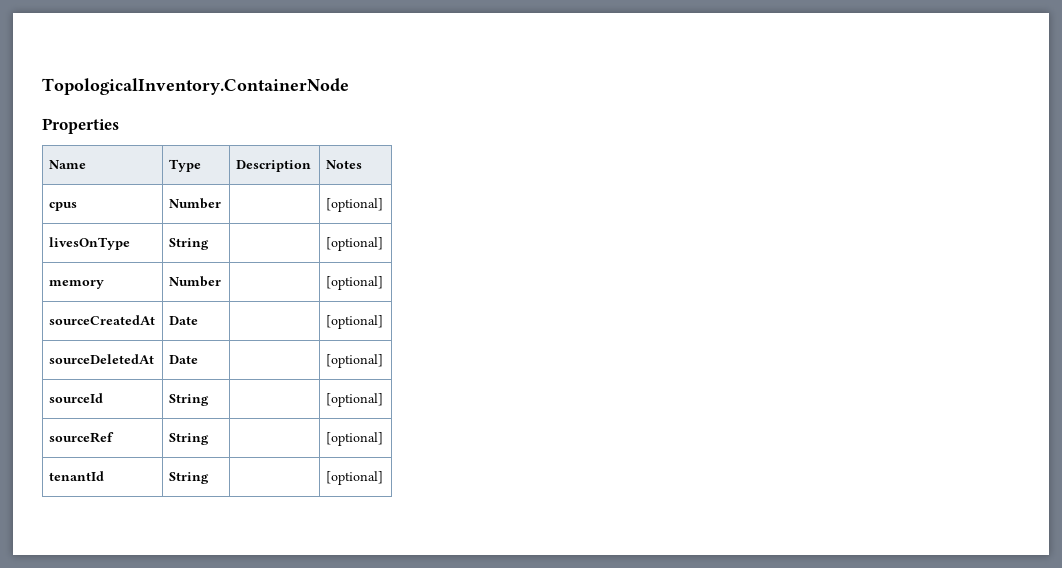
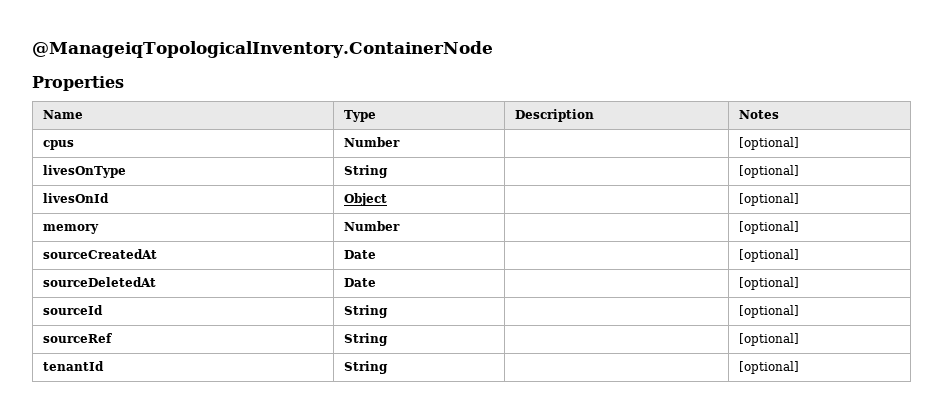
[42,78,349,95] TopologicalInventory.ContainerNode -> [32,41,493,58] @ManageiqTopologicalInventory.ContainerNode
(383, 244) none -> [42,193,109,203] [343,193,387,206] [738,193,799,206] // livesOnId | Object | | [optional]

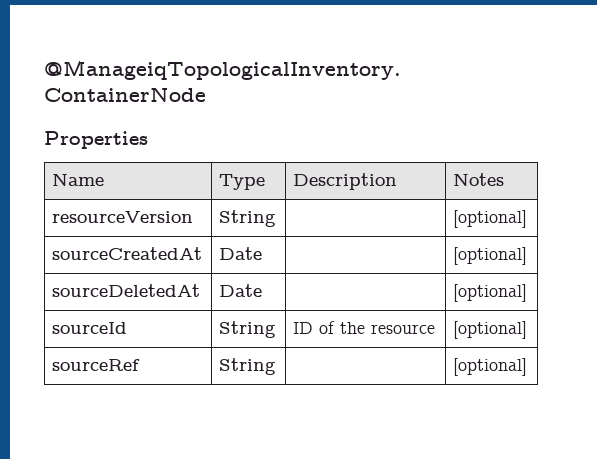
[42,140,74,150] [343,137,400,147] [738,137,799,150] [42,165,126,178] [343,165,388,178] [738,165,799,178] [42,193,109,203] [343,193,387,206] [738,193,799,206] [42,224,99,234] [343,221,400,231] cpus | Number | | [optional] // livesOnType | String | | [optional] // livesOnId | Object | | [optional] // memory | Number -> [52,211,194,223] [219,210,277,227] resourceVersion | String
(388, 311) none -> [293,321,436,334] ID of the resource
[42,361,104,371] [343,361,388,374] [738,361,799,374] // tenantId | String | | [optional] -> (528, 367) none

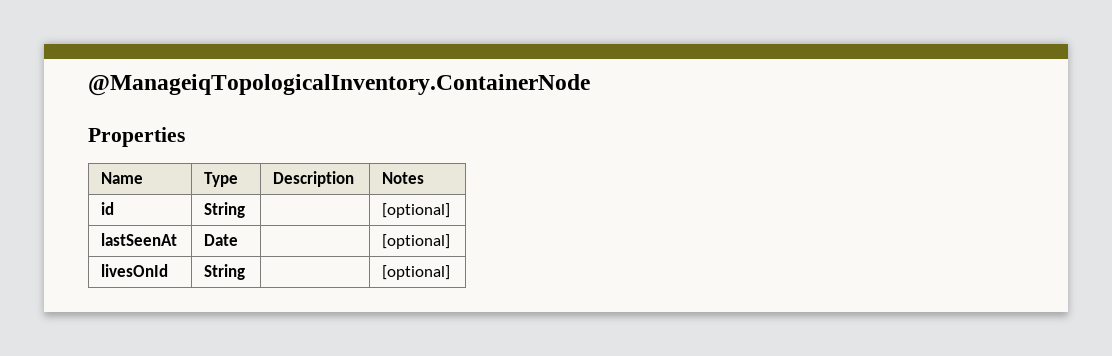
[52,211,194,223] resourceVersion -> [101,202,115,215] id
[52,247,203,260] [219,247,263,260] [453,247,528,265] [52,284,201,297] [219,284,263,297] [453,284,528,302] [52,322,128,334] [219,321,277,338] [293,321,436,334] [453,321,528,339] [52,359,141,371] sourceCreatedAt | Date | | [optional] // sourceDeletedAt | Date | | [optional] // sourceId | String | ID of the resource | [optional] // sourceRef -> [101,233,178,246] [204,234,239,246] [382,234,451,249] [101,264,169,277] lastSeenAt | Date | | [optional] // livesOnId

